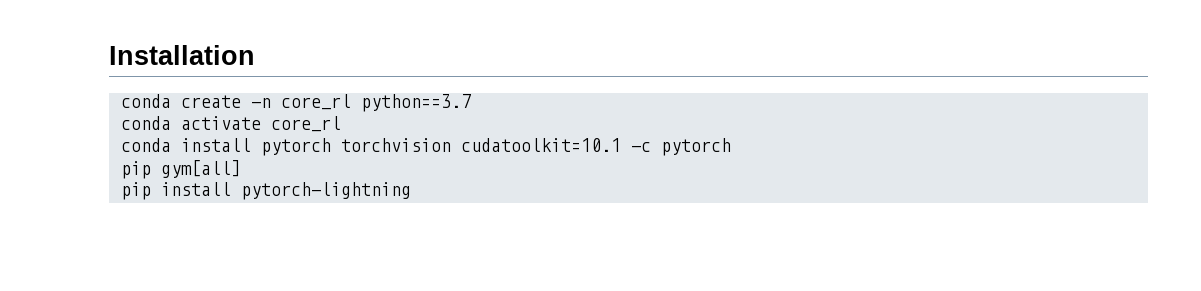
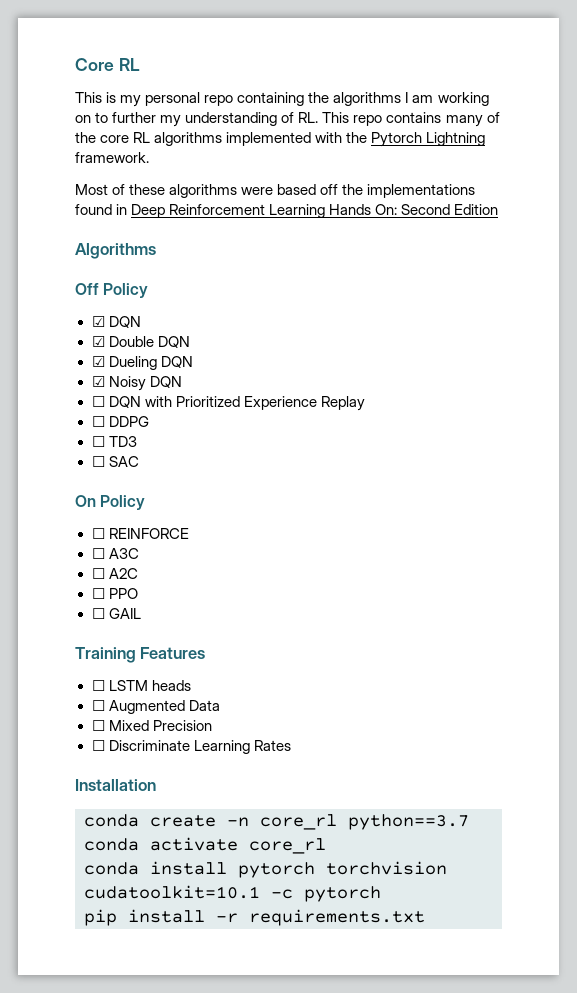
(109, 55) none -> [75,58,140,71] [75,92,489,107] [75,112,500,127] [75,132,486,147] [75,152,149,163] [75,184,476,198] [75,204,499,218] [75,243,156,259] [75,283,149,298] [91,316,141,328] [91,336,190,348] [91,356,193,370] [91,376,182,391] [91,396,365,411] [91,416,149,427] [91,436,137,447] [91,456,139,467] [75,495,146,510] [91,528,189,539] [91,548,139,559] [91,568,138,579] [91,588,138,599] [91,608,141,619] [75,647,206,663] [91,680,191,691] [91,700,220,714] [91,720,212,731] [91,740,291,754] Core RL // This is my personal repo containing the algorithms I am working on to further my understanding of RL. This repo contains many of the core RL algorithms implemented with the Pytorch Lightning framework. // Most of these algorithms were based off the implementations found in Deep Reinforcement Learning Hands On: Second Edition // Algorithms // Off Policy // ☑ DQN // ☑ Double DQN // ☑ Dueling DQN // ☑ Noisy DQN // ☐ DQN with Prioritized Experience Replay // ☐ DDPG // ☐ TD3 // ☐ SAC // On Policy // ☐ REINFORCE // ☐ A3C // ☐ A2C // ☐ PPO // ☐ GAIL // Training Features // ☐ LSTM heads // ☐ Augmented Data // ☐ Mixed Precision // ☐ Discriminate Learning Rates //
[121,160,242,179] // pip gym[all] -> (381, 894) none
[241,182,412,200] pytorch-lightning -> [216,909,425,926] -r requirements.txt

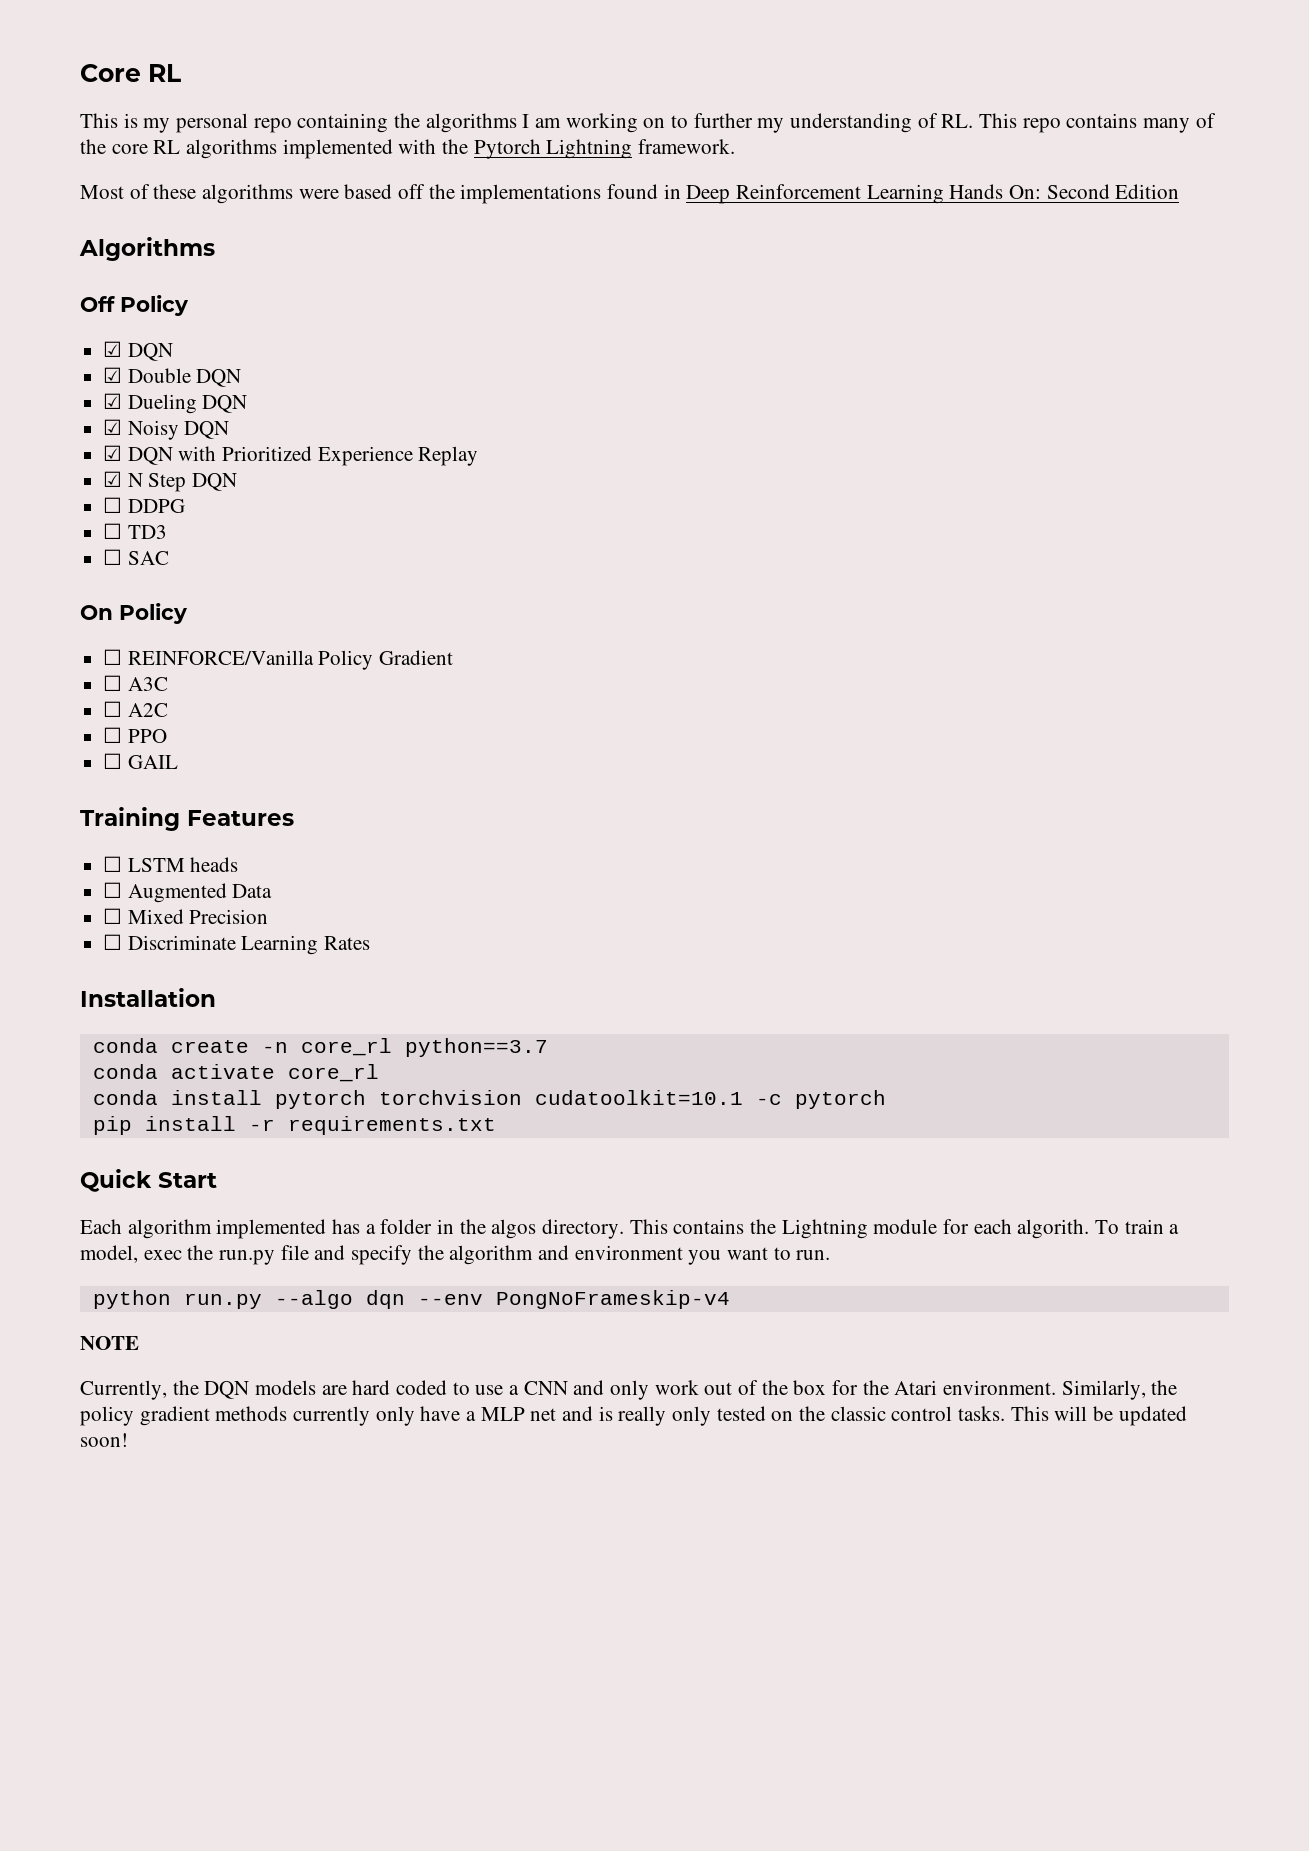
[91,396,105,407] ☐ -> [103,445,123,461] ☑
(365, 403) none -> [103,471,238,492] // ☑ N Step DQN
[108,528,189,539] REINFORCE -> [127,650,454,670] REINFORCE/Vanilla Policy Gradient
(425, 917) none -> [80,1169,217,1192] [80,1219,1180,1239] [80,1245,831,1265] [92,1290,730,1309] [80,1336,139,1350] [80,1380,1178,1400] [80,1406,1187,1426] [80,1433,128,1447] // Quick Start // Each algorithm implemented has a folder in the algos directory. This contains the Lightning module for each algorith. To train a model, exec the run.py file and specify the algorithm and environment you want to run. // python run.py --algo dqn --env PongNoFrameskip-v4 // NOTE // Currently, the DQN models are hard coded to use a CNN and only work out of the box for the Atari environment. Similarly, the policy gradient methods currently only have a MLP net and is really only tested on the classic control tasks. This will be updated soon!

